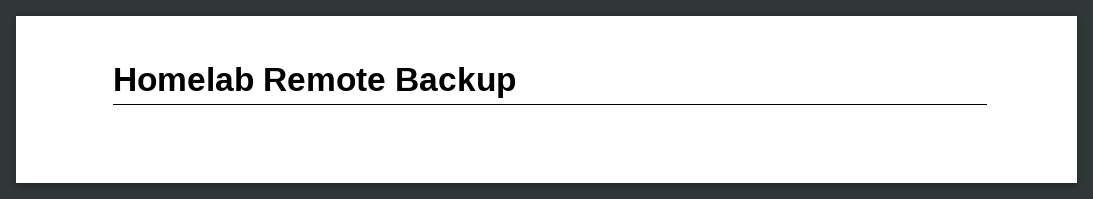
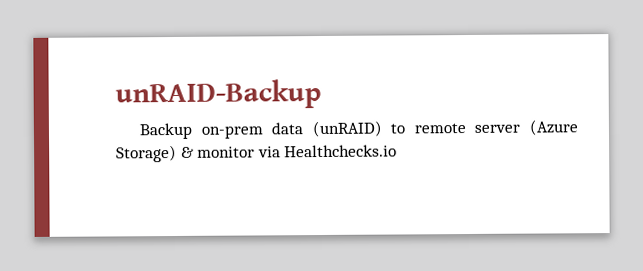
[113,67,517,98] Homelab Remote Backup -> [115,78,322,110] [139,119,579,140] [116,144,398,163] unRAID-Backup // Backup on-prem data (unRAID) to remote server (Azure Storage) & monitor via Healthchecks.io

